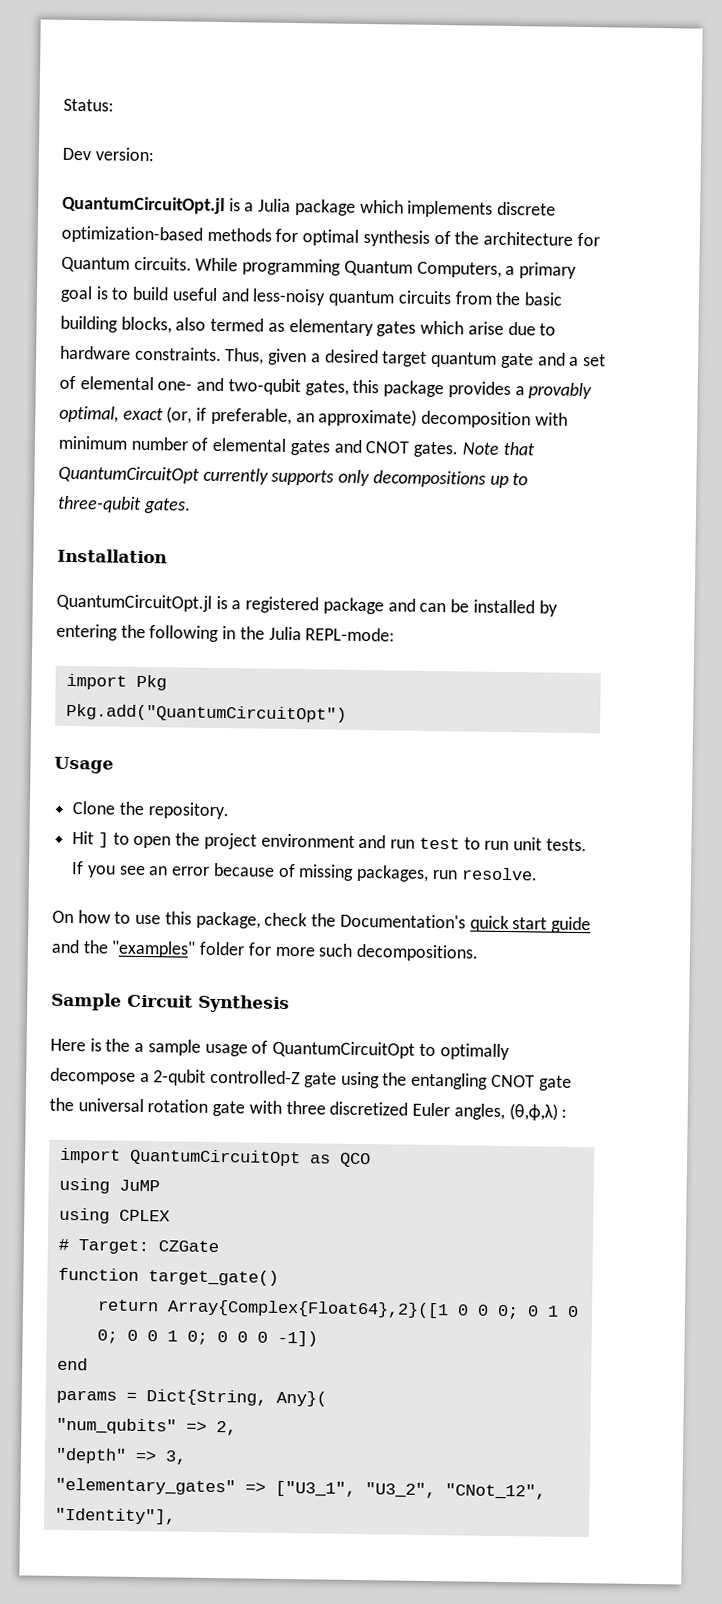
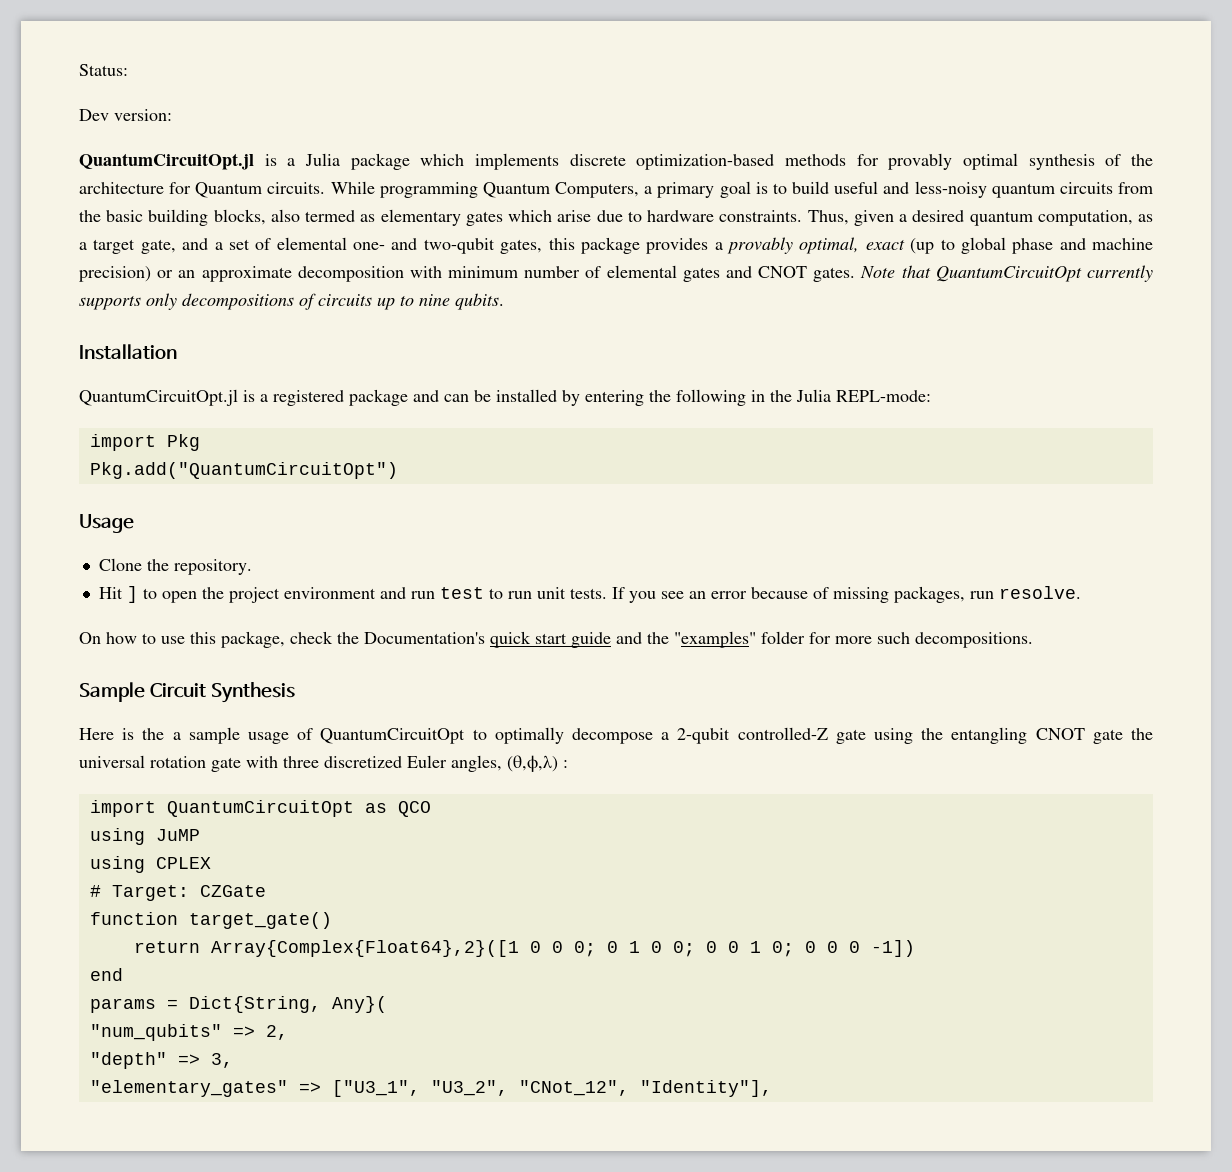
(299, 235) none -> [888,153,953,170] provably
[382,351,534,369] target quantum gate -> [969,210,1153,226] [79,239,176,254] quantum computation, as a target gate,
[166,406,418,427] (or, if preferable, an approximate) -> [910,237,1153,254] [79,266,292,282] (up to global phase and machine precision) or an approximate
[489,473,529,489] [57,495,191,514] up to three-qubit gates. -> [299,293,504,310] of circuits up to nine qubits.

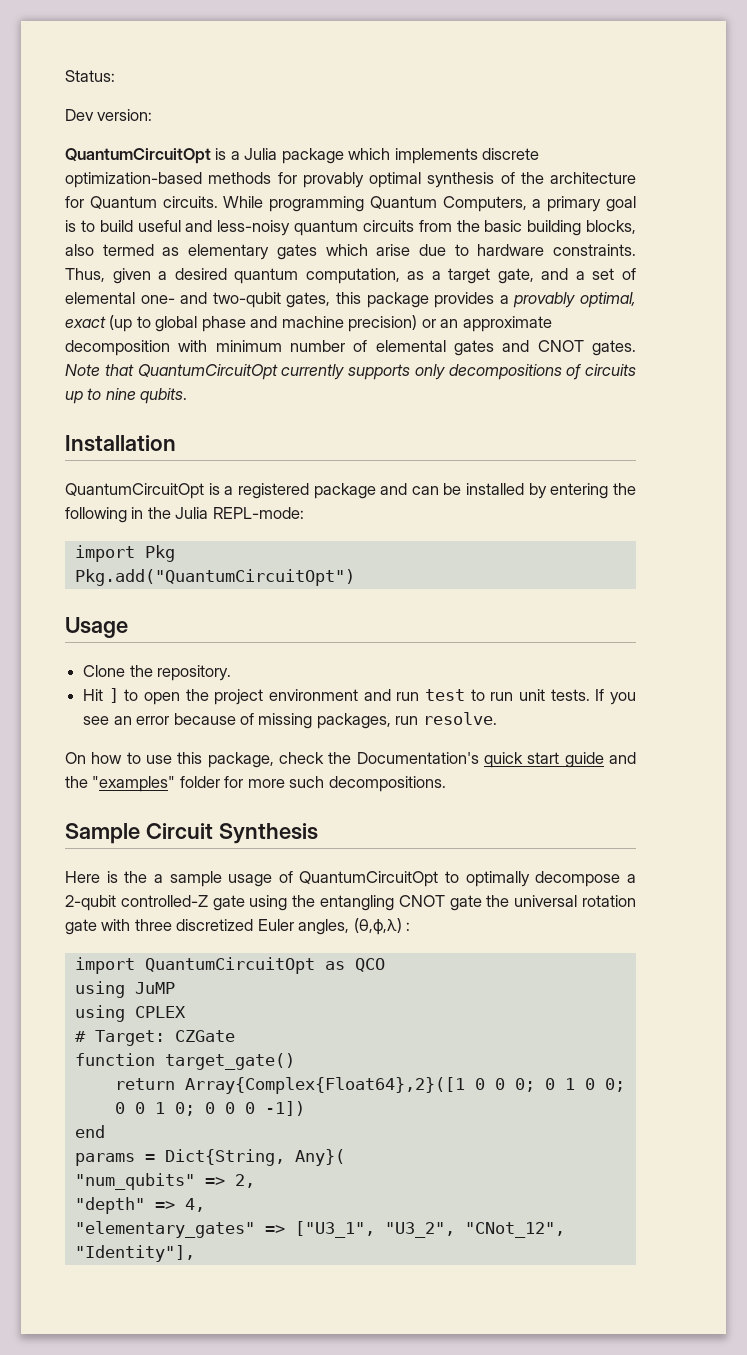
[79,153,254,170] QuantumCircuitOpt.jl -> [65,148,211,164] QuantumCircuitOpt
[79,389,238,406] QuantumCircuitOpt.jl -> [65,483,204,499] QuantumCircuitOpt
[210,1053,233,1068] 3, -> [184,1198,205,1212] 4,

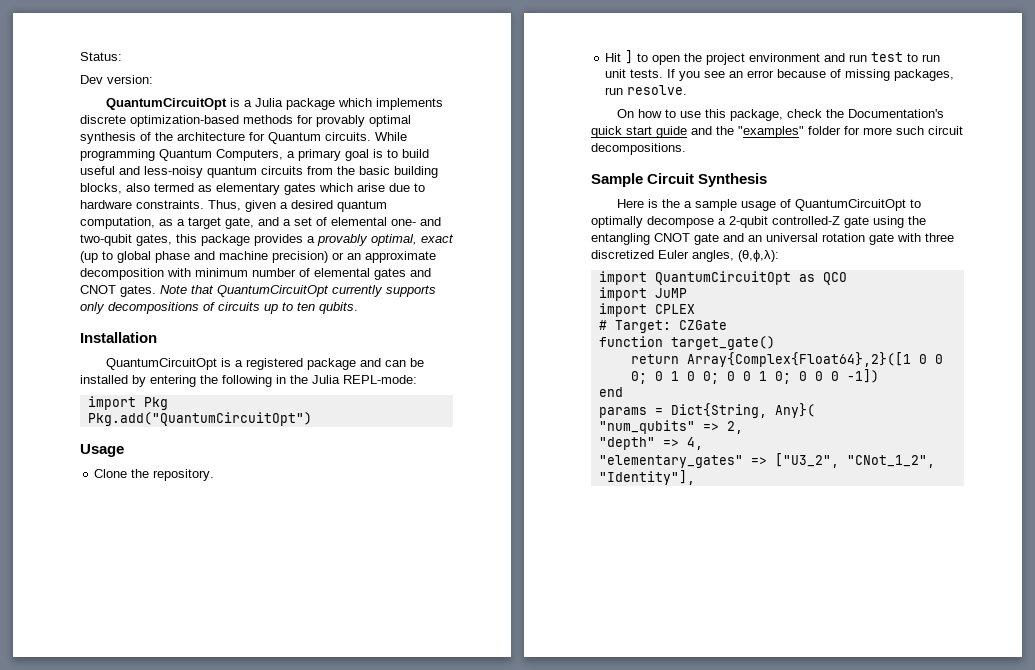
[105,388,136,400] nine -> [297,302,315,311] ten
(325, 782) none -> [928,126,963,135] circuit
[486,895,510,907] the -> [723,233,762,242] and an
[353,918,411,935] (θ,ϕ,λ) : -> [738,250,779,262] (θ,ϕ,λ):
[74,981,125,998] using -> [598,287,647,301] import
[74,1005,125,1022] using -> [598,303,647,317] import
[294,1221,565,1238] ["U3_1", "U3_2", "CNot_12", -> [774,453,935,468] ["U3_2", "CNot_1_2",

